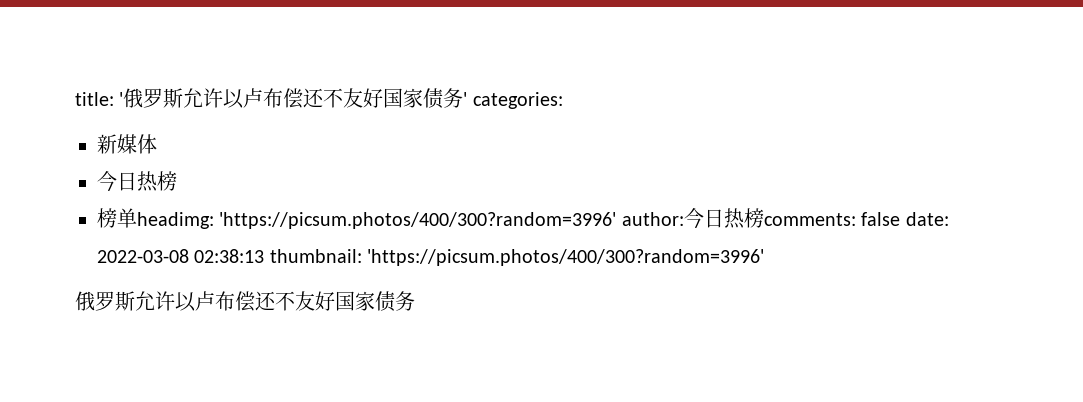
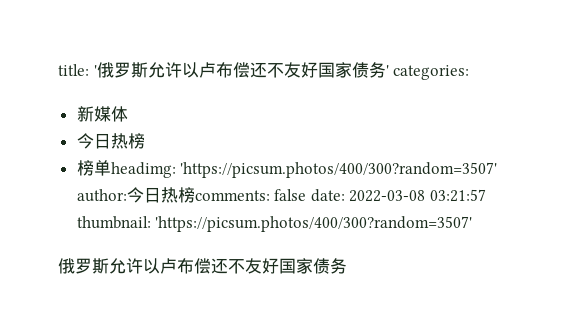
[219,212,617,229] 'https://picsum.photos/400/300?random=3996' -> [180,162,498,178] 'https://picsum.photos/400/300?random=3507'
[194,249,765,266] 02:38:13 thumbnail: 'https://picsum.photos/400/300?random=3996' -> [430,189,487,202] [76,216,473,232] 03:21:57 thumbnail: 'https://picsum.photos/400/300?random=3507'

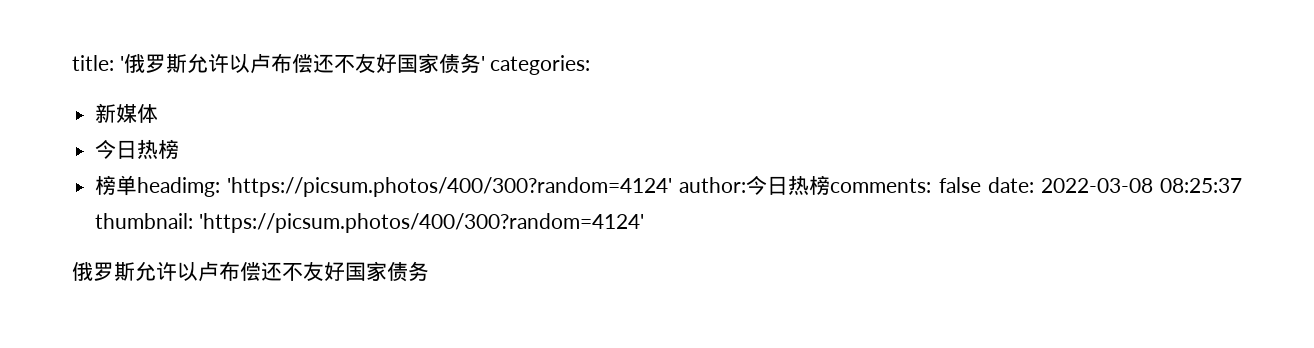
[180,162,498,178] 'https://picsum.photos/400/300?random=3507' -> [227,177,673,197] 'https://picsum.photos/400/300?random=4124'
[430,189,487,202] [76,216,473,232] 03:21:57 thumbnail: 'https://picsum.photos/400/300?random=3507' -> [1160,178,1242,193] [95,213,644,233] 08:25:37 thumbnail: 'https://picsum.photos/400/300?random=4124'

